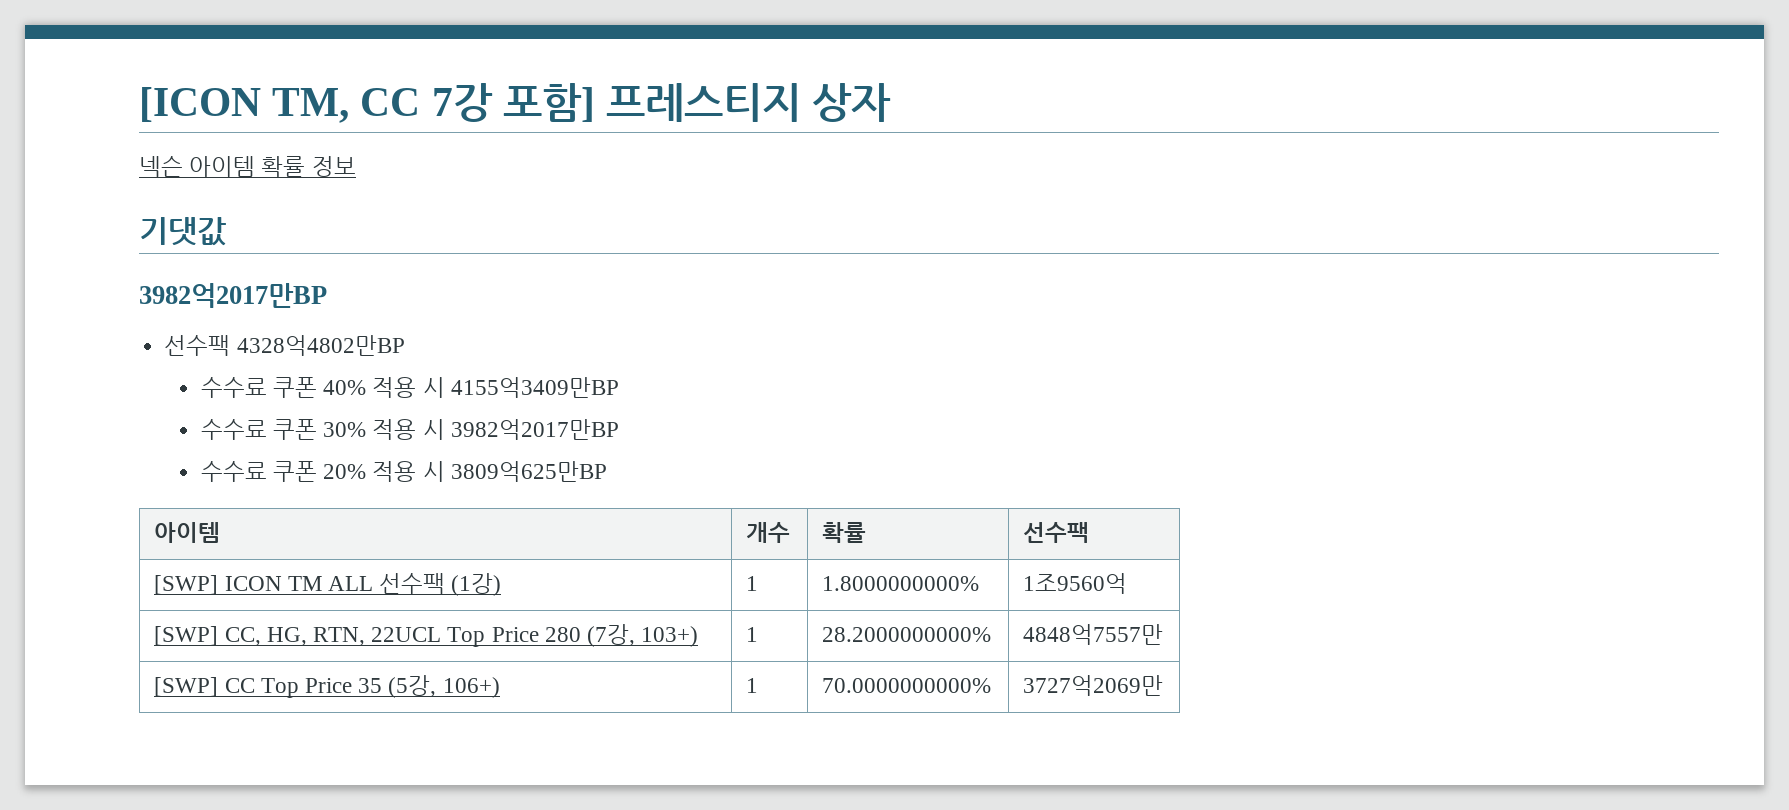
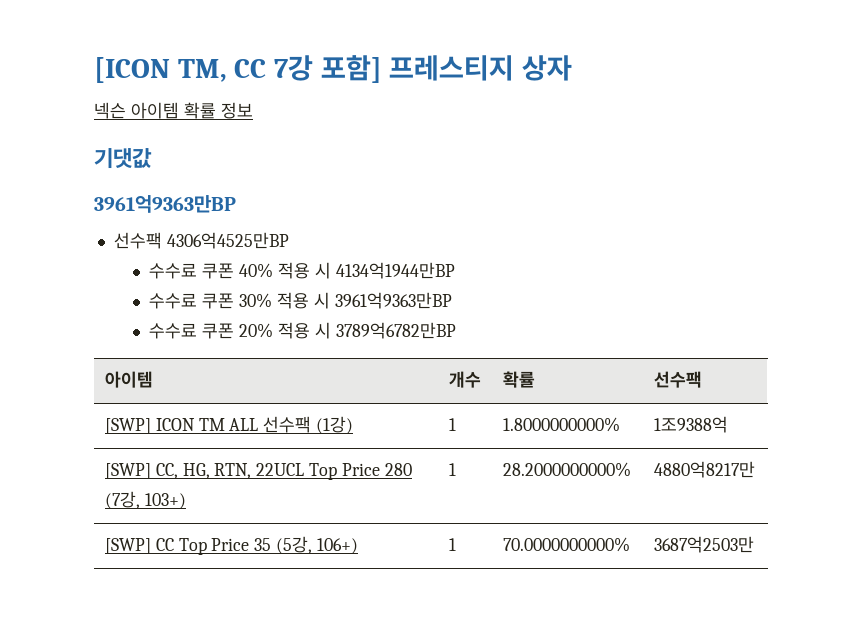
[139,283,327,308] [164,335,405,356] 3982억2017만BP // 선수팩 4328억4802만BP -> [94,195,236,213] [113,232,289,249] 3961억9363만BP // 선수팩 4306억4525만BP
[450,377,619,398] 4155억3409만BP -> [335,262,455,279] 4134억1944만BP
[450,419,619,440] 3982억2017만BP -> [334,292,452,309] 3961억9363만BP
[450,461,607,482] 3809억625만BP -> [335,322,456,339] 3789억6782만BP
[1023,573,1128,594] 1조9560억 -> [653,416,728,433] 1조9388억
[1023,624,1164,645] 4848억7557만 -> [653,461,755,478] 4880억8217만
[1023,675,1164,696] 3727억2069만 -> [653,536,754,553] 3687억2503만

